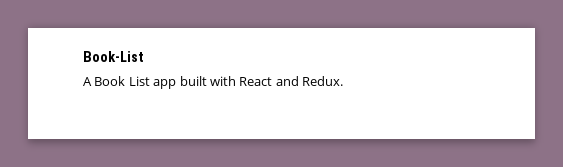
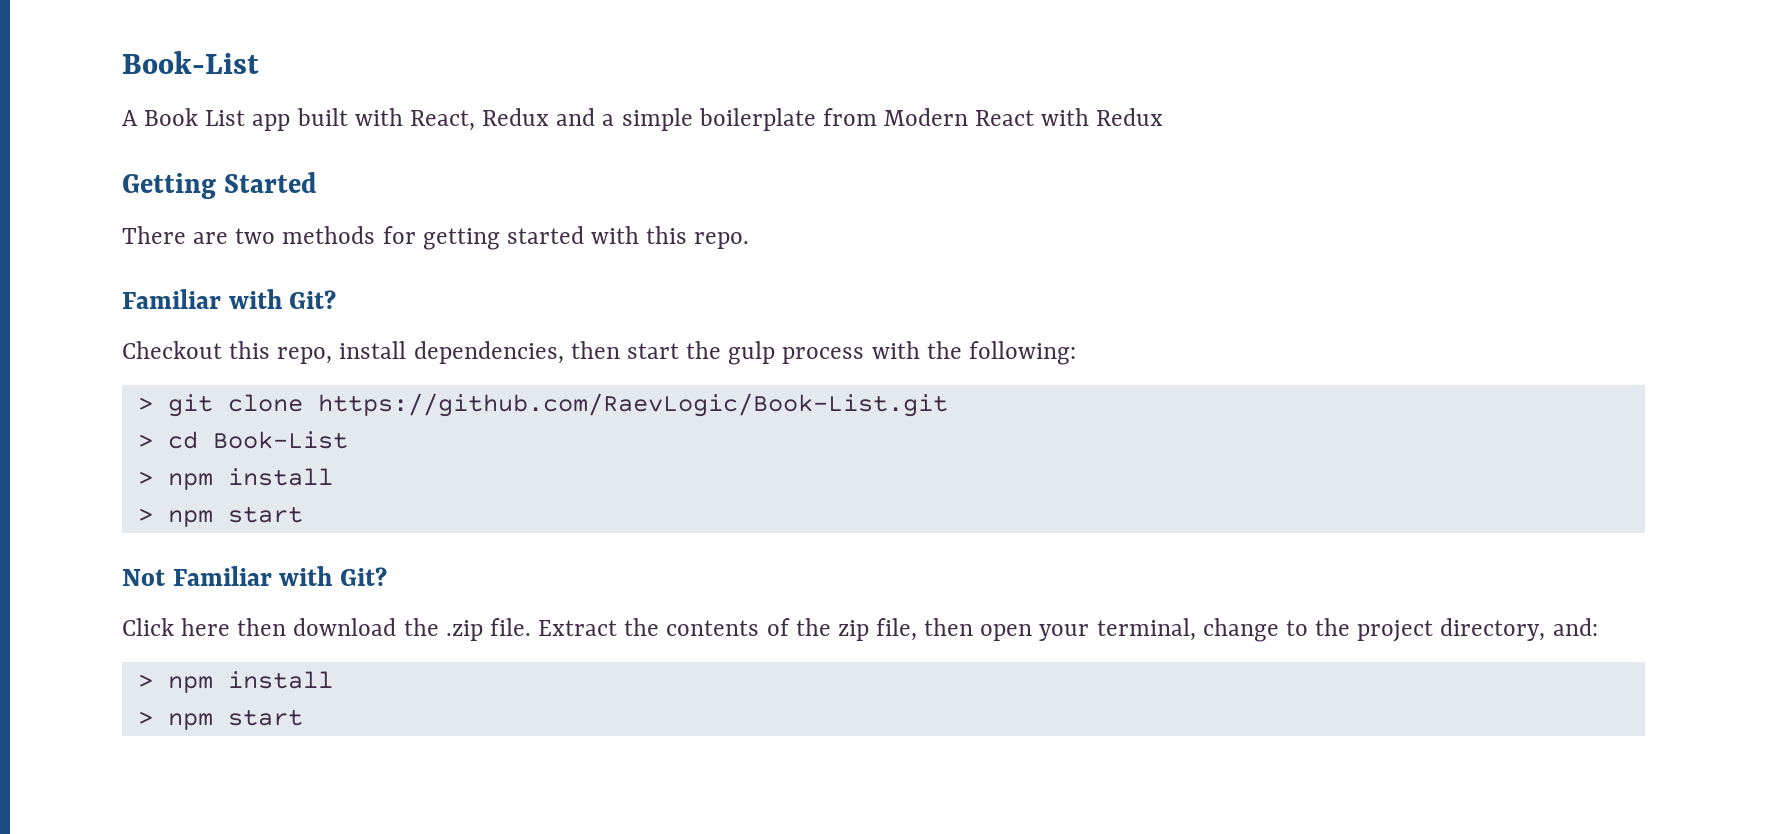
[239,76,343,86] React and Redux. -> [409,108,1164,131] [122,172,318,199] [122,226,750,250] [122,289,337,309] [122,341,1076,365] [137,393,948,417] [137,431,348,449] [137,468,333,490] [137,506,303,527] [122,566,388,586] [122,618,1598,642] [137,671,333,693] [137,709,303,730] React, Redux and a simple boilerplate from Modern React with Redux // Getting Started // There are two methods for getting started with this repo. // Familiar with Git? // Checkout this repo, install dependencies, then start the gulp process with the following: // > git clone https://github.com/RaevLogic/Book-List.git // > cd Book-List // > npm install // > npm start // Not Familiar with Git? // Click here then download the .zip file. Extract the contents of the zip file, then open your terminal, change to the project directory, and: // > npm install // > npm start

